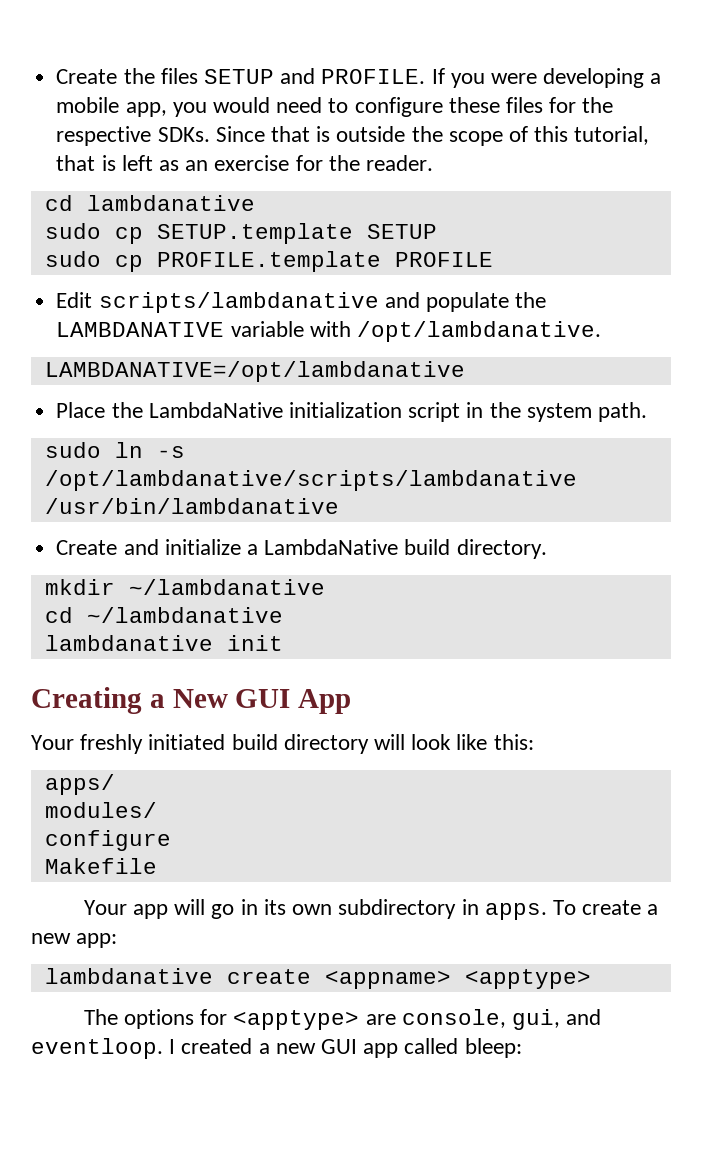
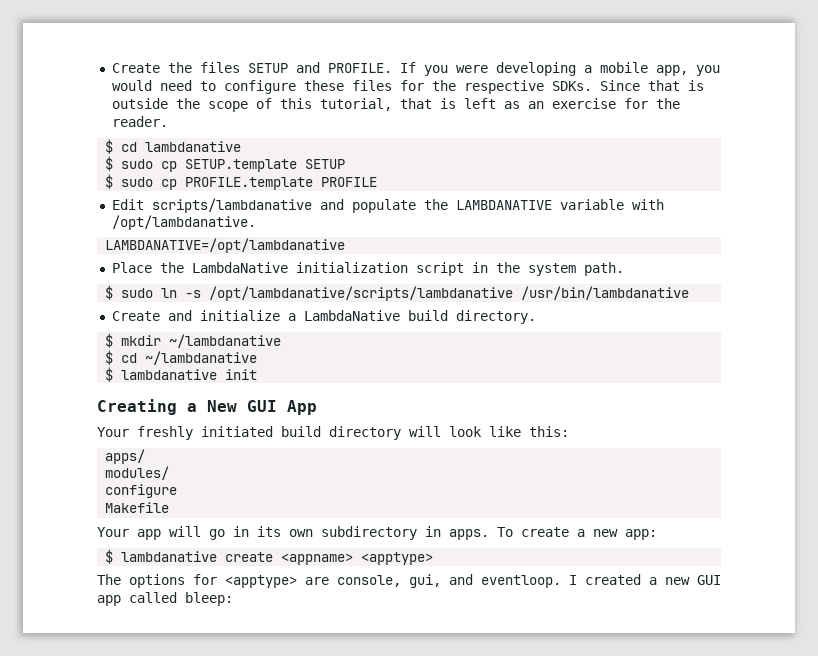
(433, 163) none -> [105,139,114,154] $
(255, 203) none -> [105,156,114,171] $
(437, 231) none -> [105,174,114,189] $
(647, 412) none -> [105,285,114,300] $
(547, 549) none -> [105,333,114,348] $
(325, 587) none -> [105,350,114,365] $
(283, 615) none -> [105,367,114,382] $
(118, 940) none -> [105,549,114,564] $

